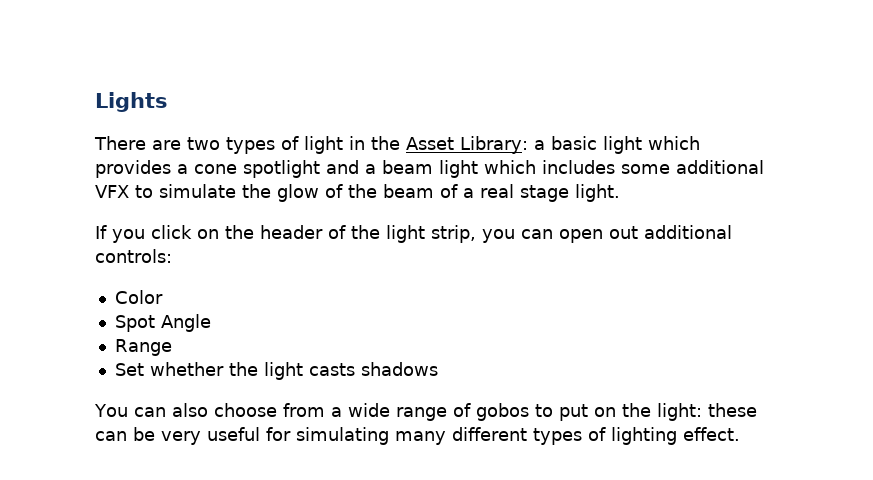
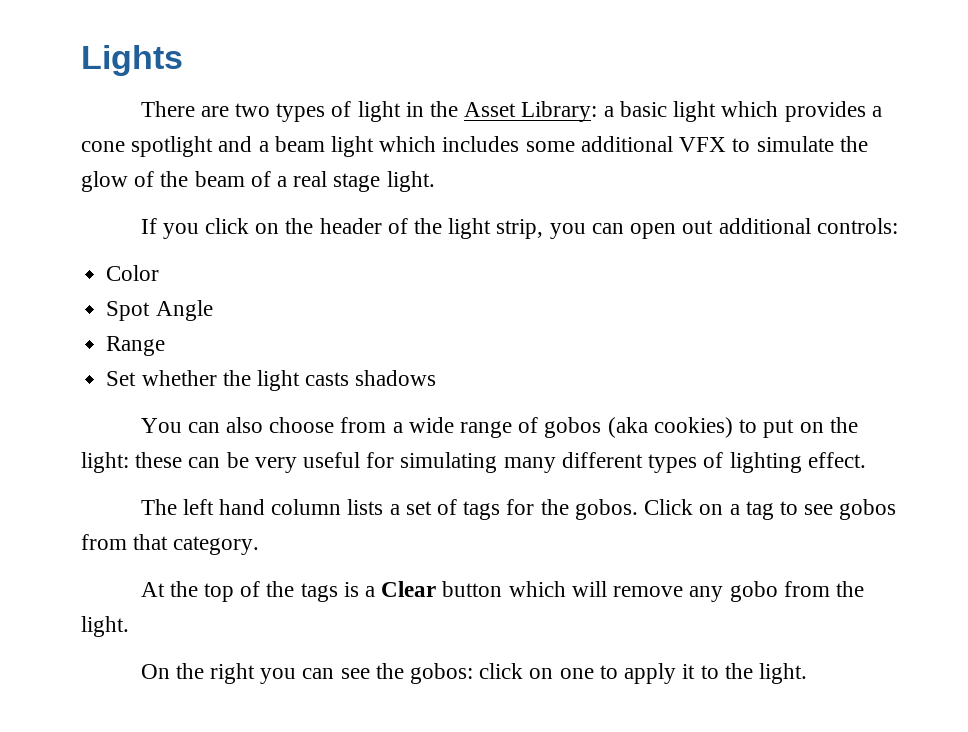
(529, 412) none -> [607,417,733,438] (aka cookies)
(740, 434) none -> [140,499,897,520] [81,534,260,555] [140,581,864,602] [81,616,129,637] [140,663,807,684] // The left hand column lists a set of tags for the gobos. Click on a tag to see gobos from that category. // At the top of the tags is a Clear button which will remove any gobo from the light. // On the right you can see the gobos: click on one to apply it to the light.

